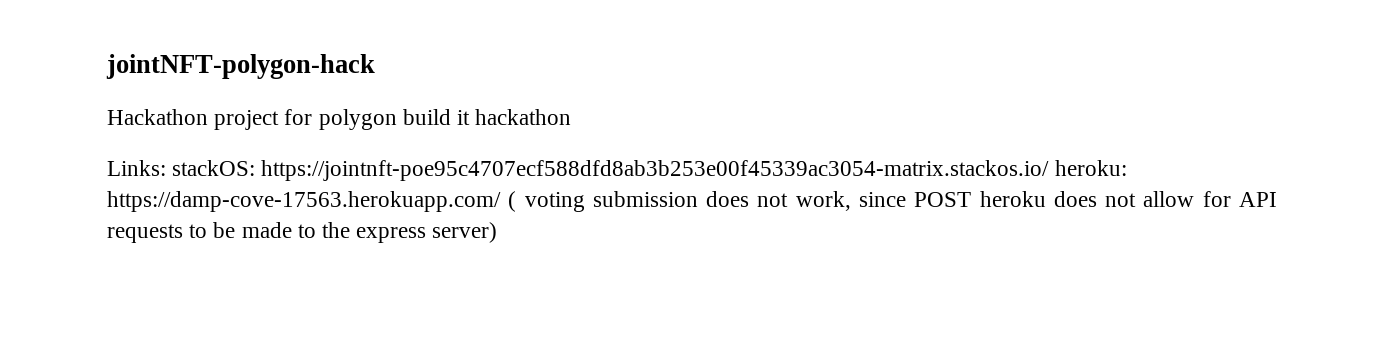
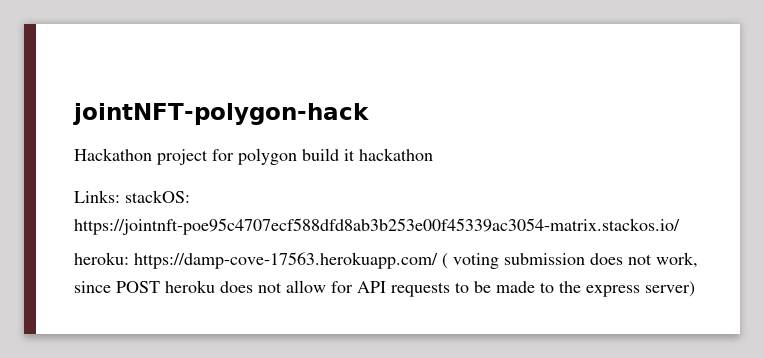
(1050, 170) none -> (680, 226) //

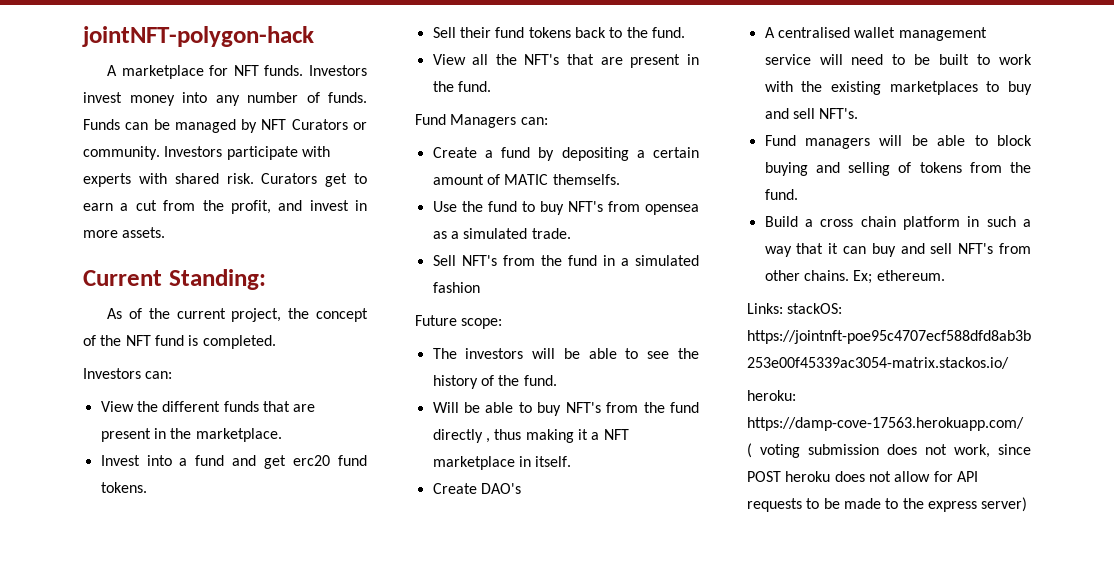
[74,148,433,165] Hackathon project for polygon build it hackathon -> [107,65,368,79] [83,92,367,106] [83,119,367,133] [83,146,330,160] [83,173,367,187] [83,200,367,214] [83,227,166,238] [83,269,266,290] [107,308,368,322] [83,335,276,349] [83,368,173,379] [100,401,316,412] [100,428,282,442] [100,455,367,469] [100,482,147,493] [432,27,685,38] [432,54,699,68] [432,81,491,92] [415,114,548,128] [432,147,699,161] [432,174,620,185] [432,201,699,215] [432,228,571,239] [432,255,699,266] [432,282,480,293] [415,315,503,329] [432,348,699,359] [432,375,557,389] [432,402,699,416] [432,429,629,443] [432,456,572,470] [432,483,521,494] [764,27,987,41] [764,54,1032,65] [764,81,1032,95] [764,108,859,119] [764,135,1032,149] [764,162,1031,176] [764,189,798,200] [764,216,1031,230] [764,243,1031,257] [764,270,945,284] A marketplace for NFT funds. Investors invest money into any number of funds. Funds can be managed by NFT Curators or community. Investors participate with experts with shared risk. Curators get to earn a cut from the profit, and invest in more assets. // Current Standing: // As of the current project, the concept of the NFT fund is completed. // Investors can: // View the different funds that are present in the marketplace. // Invest into a fund and get erc20 fund tokens. // Sell their fund tokens back to the fund. // View all the NFT's that are present in the fund. // Fund Managers can: // Create a fund by depositing a certain amount of MATIC themselfs. // Use the fund to buy NFT's from opensea as a simulated trade. // Sell NFT's from the fund in a simulated fashion // Future scope: // The investors will be able to see the history of the fund. // Will be able to buy NFT's from the fund directly , thus making it a NFT marketplace in itself. // Create DAO's // A centralised wallet management service will need to be built to work with the existing marketplaces to buy and sell NFT's. // Fund managers will be able to block buying and selling of tokens from the fund. // Build a cross chain platform in such a way that it can buy and sell NFT's from other chains. Ex; ethereum.

